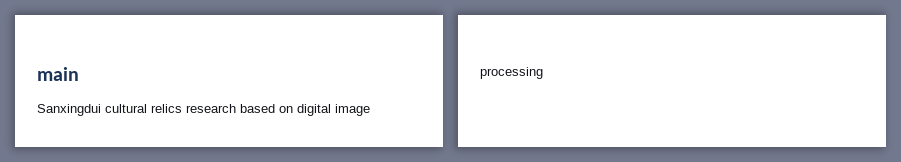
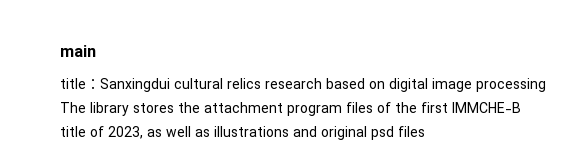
(79, 74) none -> [60,78,100,89] title：
(543, 73) none -> [60,102,521,116] [60,126,425,140] The library stores the attachment program files of the first IMMCHE-B title of 2023, as well as illustrations and original psd files

